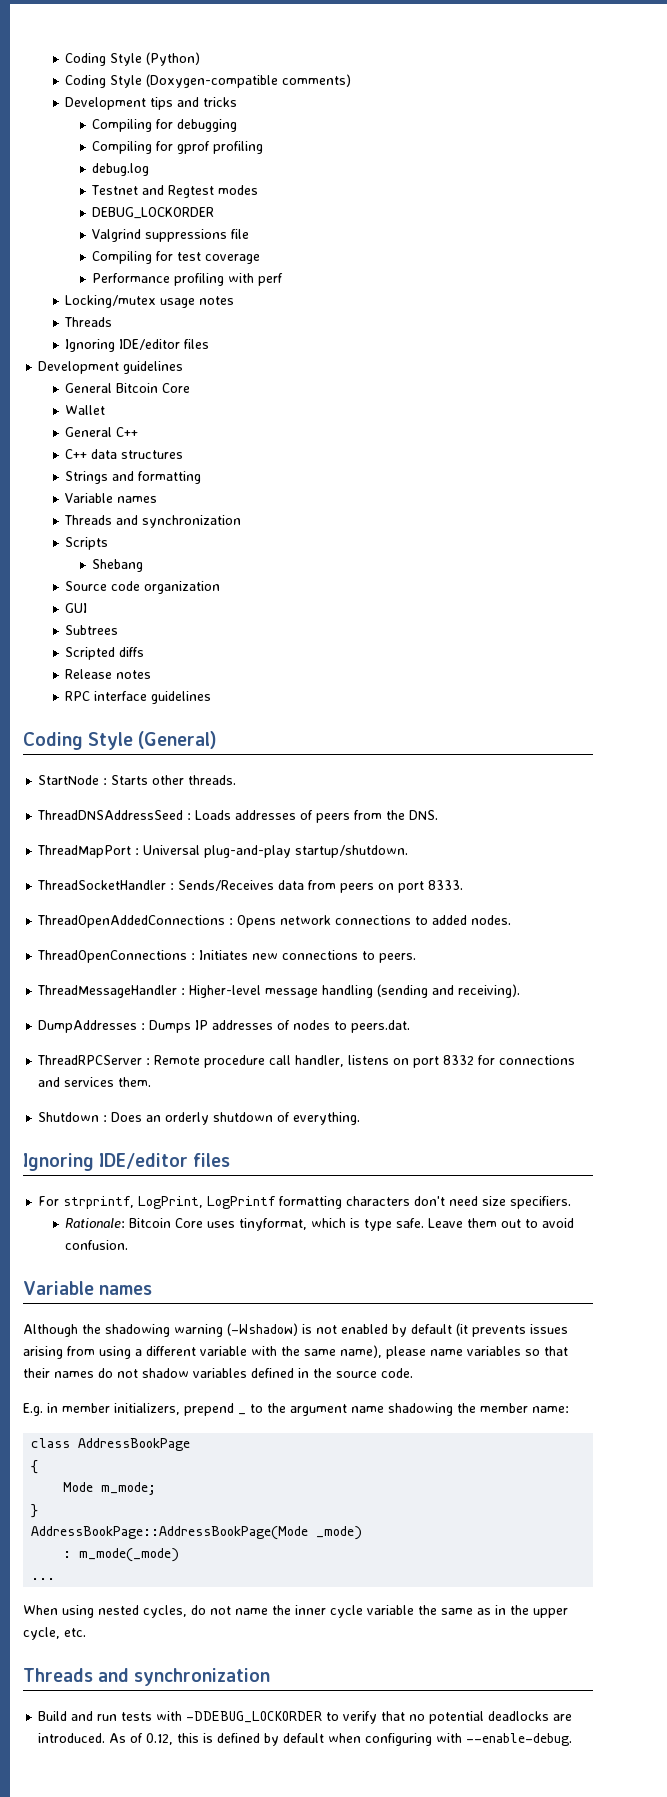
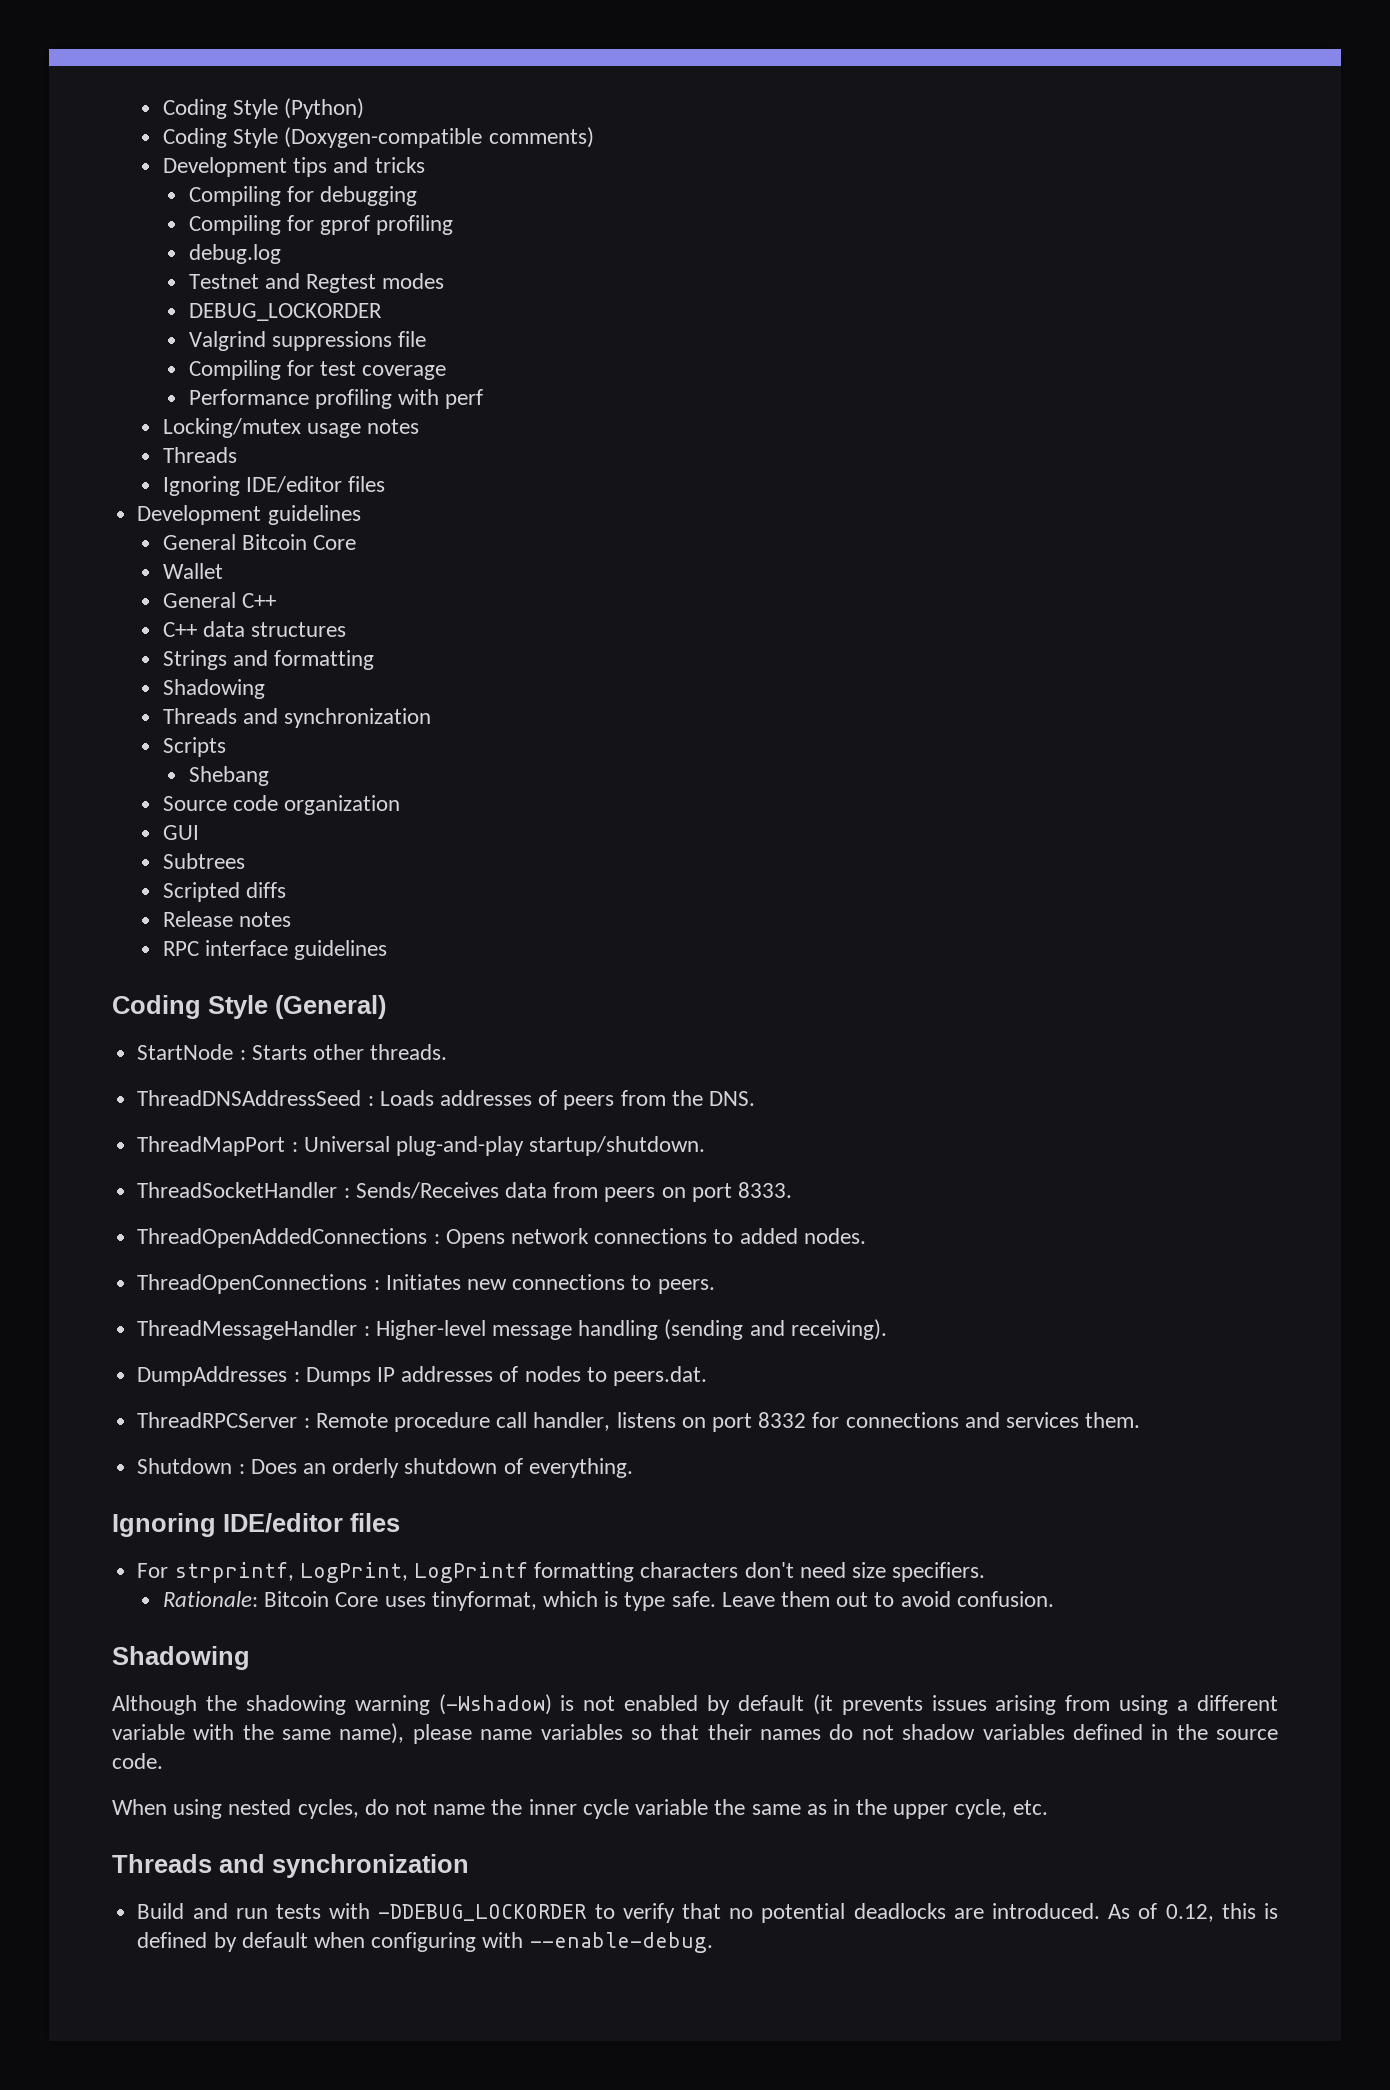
[65,493,158,503] Variable names -> [162,679,265,699] Shadowing
[23,1281,153,1295] Variable names -> [112,1646,250,1670] Shadowing
[23,1403,246,1416] [250,1403,569,1416] [31,1438,191,1451] [31,1460,39,1474] [63,1482,157,1495] [31,1504,39,1518] [31,1526,363,1540] [63,1548,180,1562] [31,1578,56,1580] // E.g. in member initializers, prepend _ to the argument name shadowing the member name: // class AddressBookPage // { // Mode m_mode; // } // AddressBookPage::AddressBookPage(Mode _mode) // : m_mode(_mode) // ... -> (163, 1761) none

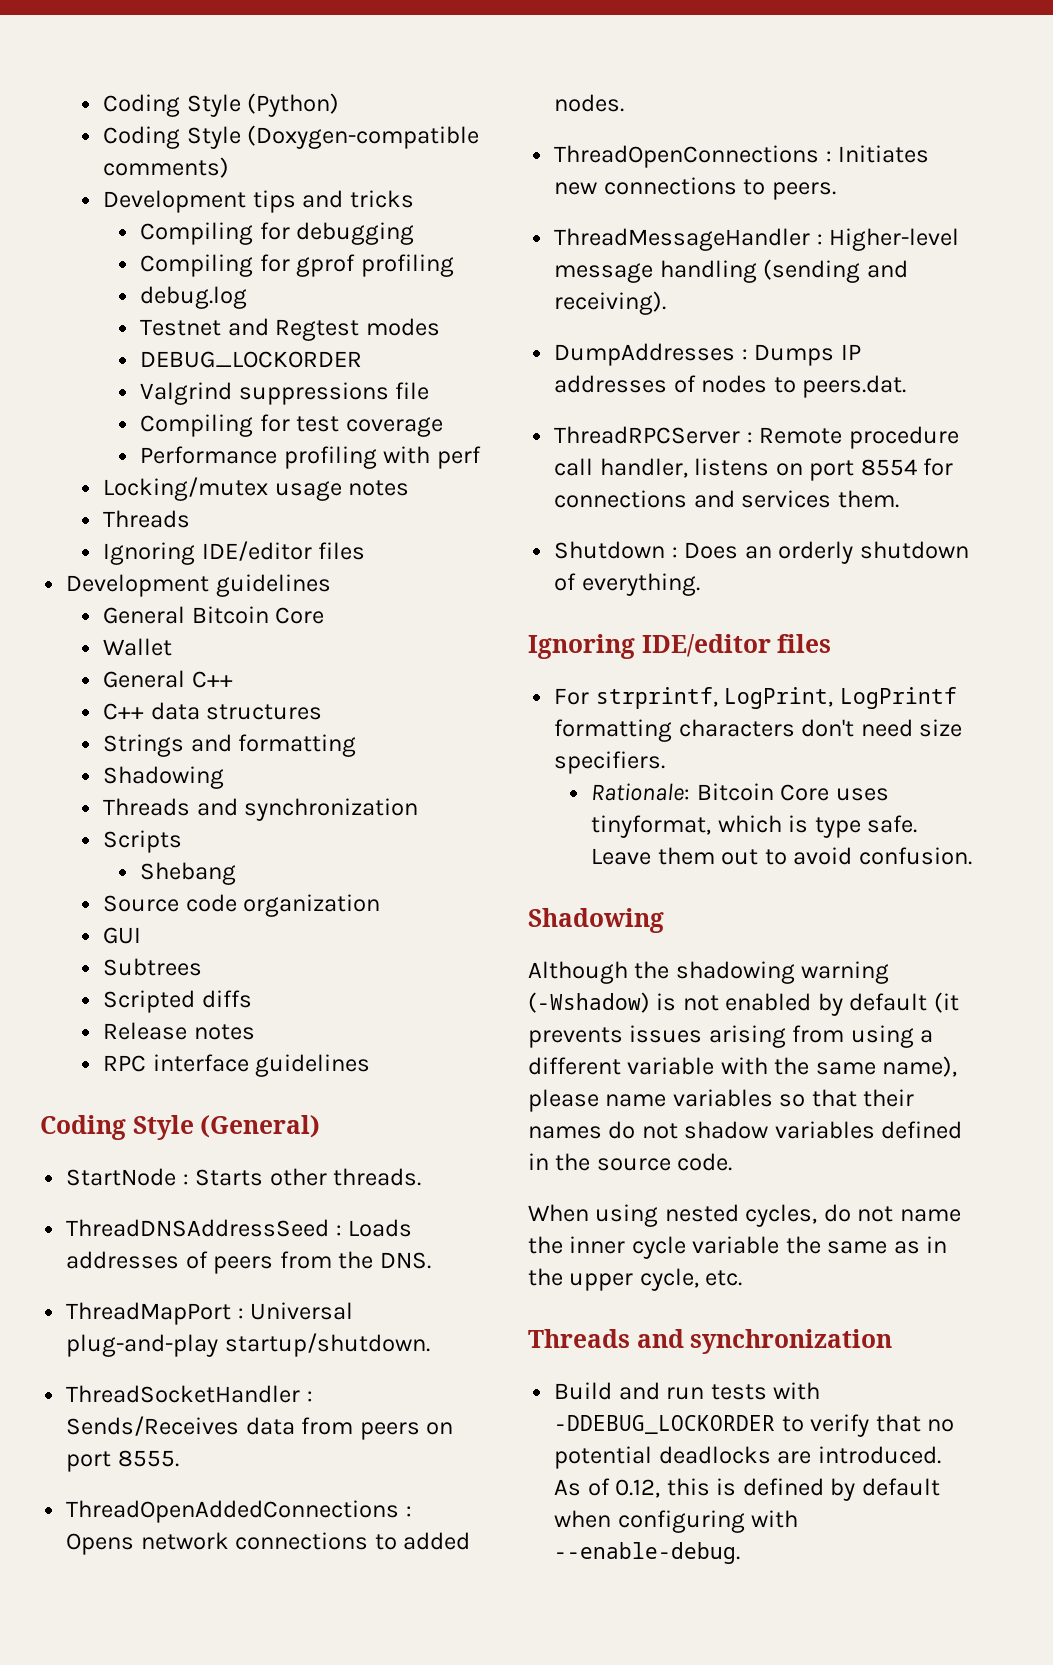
[737,1182,792,1198] 8333. -> [117,1450,179,1467] 8555.
[758,1412,807,1428] 8332 -> [860,459,917,476] 8554

